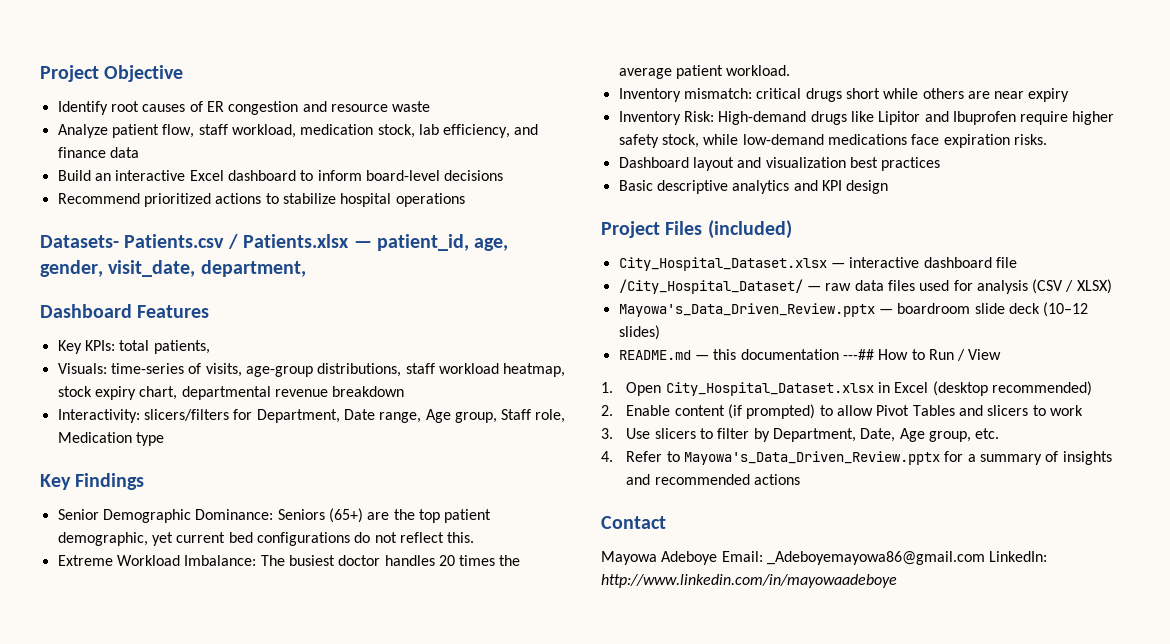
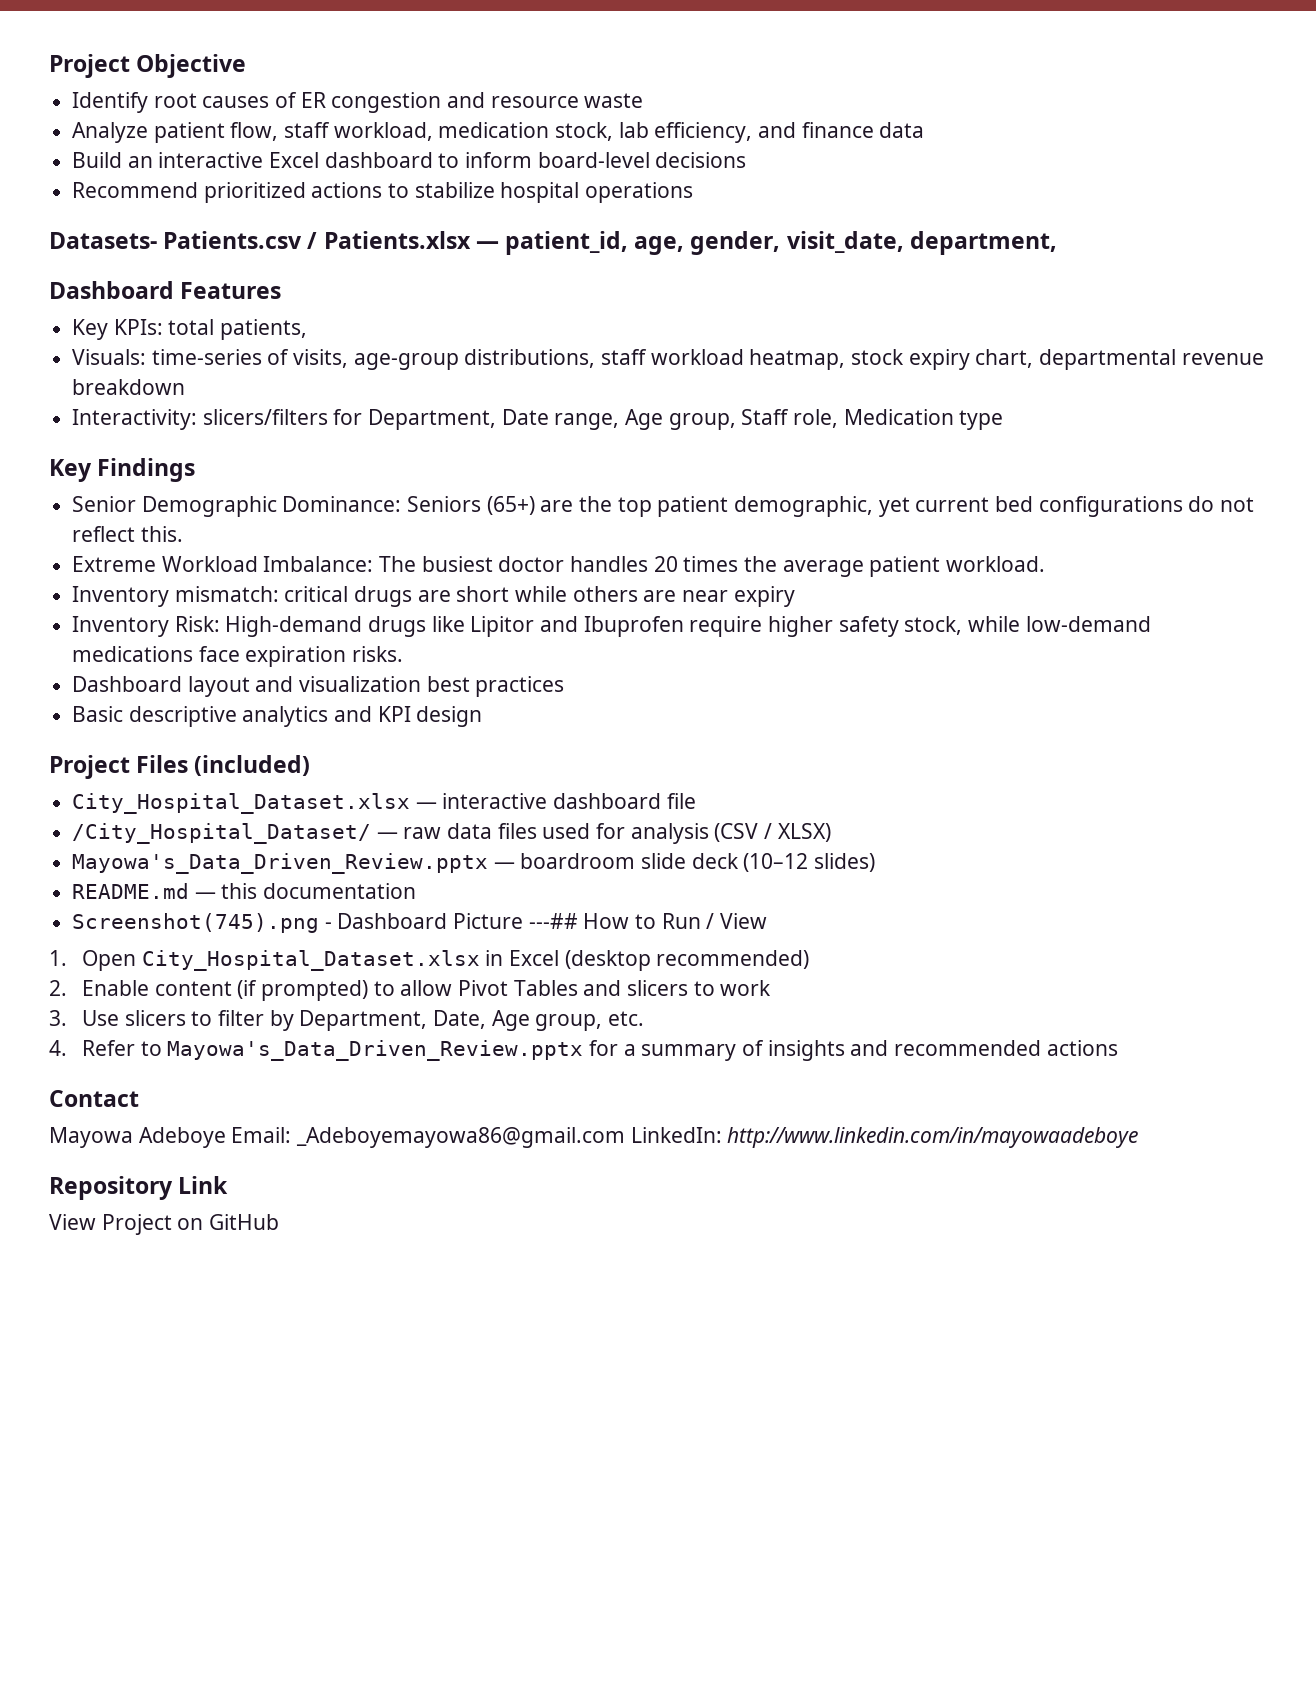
(842, 95) none -> [417,590,451,602] are
(839, 354) none -> [72,913,524,933] // Screenshot(745).png - Dashboard Picture
(897, 581) none -> [49,1176,229,1200] [49,1214,280,1235] // Repository Link // View Project on GitHub

